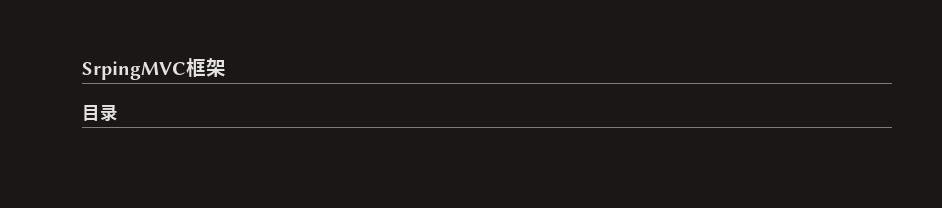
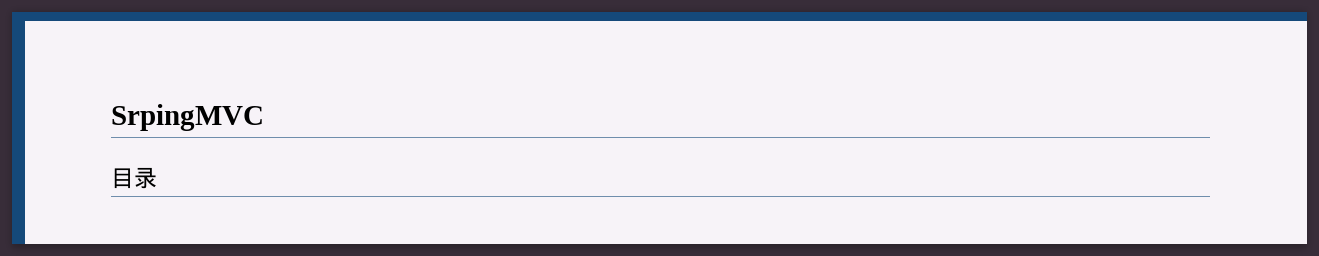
[186,58,226,77] 框架 -> (264, 117) none

